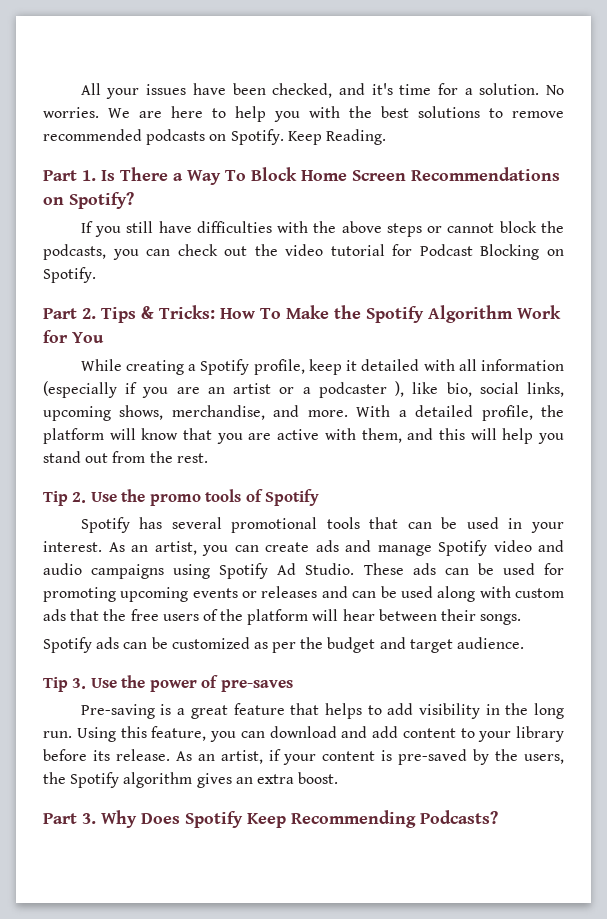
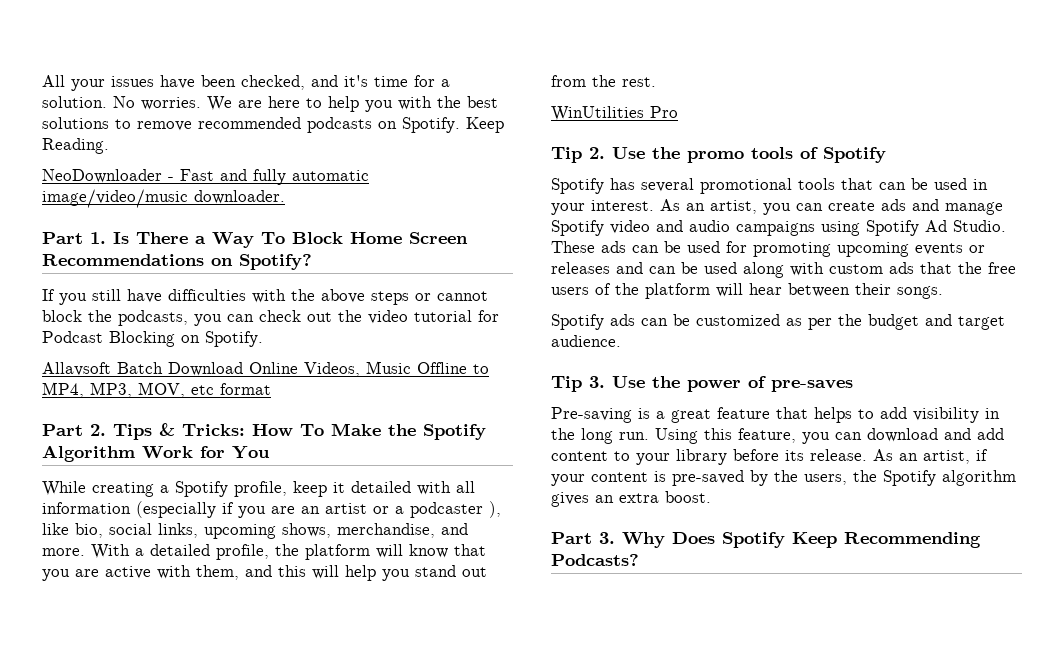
(386, 137) none -> [42,169,369,185] [42,189,285,208] // NeoDownloader - Fast and fully automatic image/video/music downloader.
(96, 275) none -> [42,361,489,377] [42,382,271,398] // Allavsoft Batch Download Online Videos, Music Offline to MP4, MP3, MOV, etc format
(208, 458) none -> [551,106,678,121] // WinUtilities Pro

